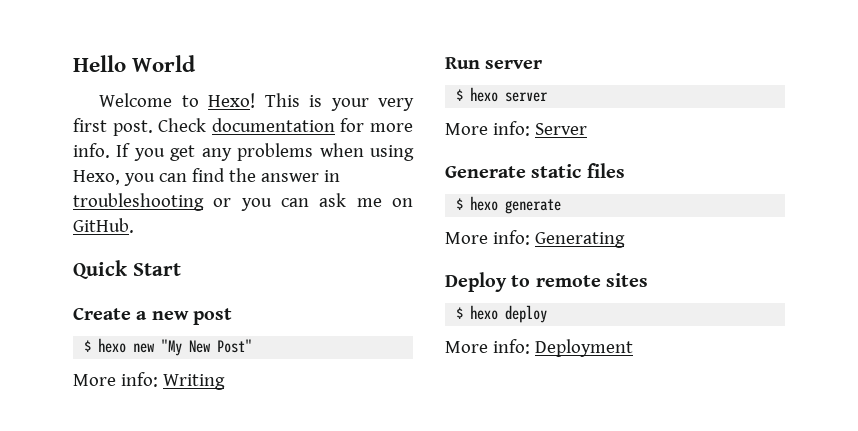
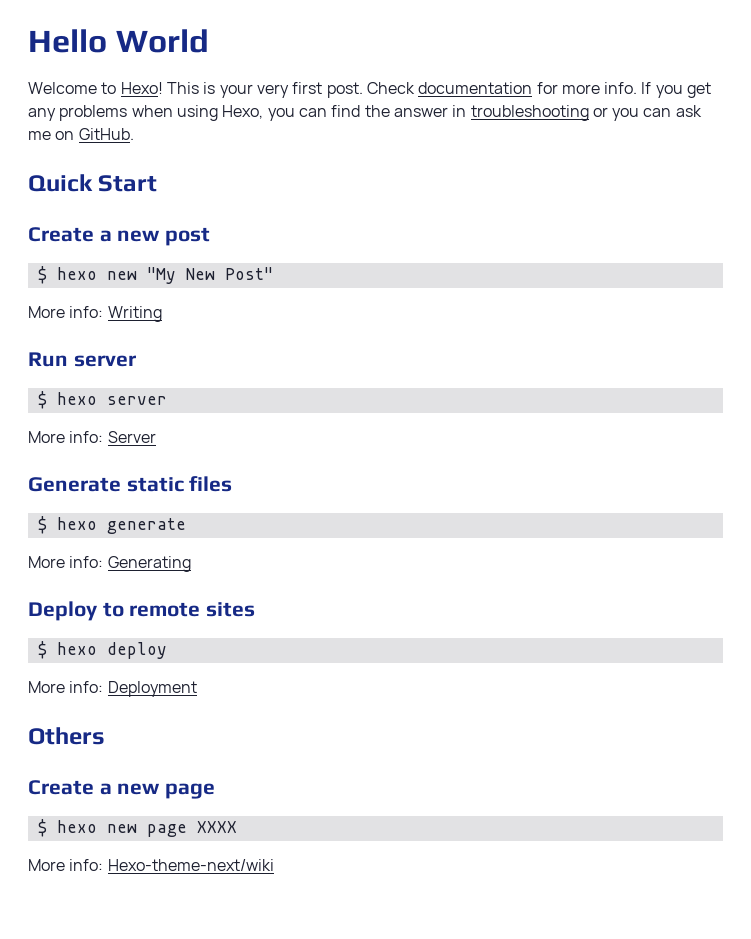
(633, 348) none -> [28,727,105,745] [28,780,216,799] [37,819,237,837] [28,859,274,871] // Others // Create a new page // $ hexo new page XXXX // More info: Hexo-theme-next/wiki

